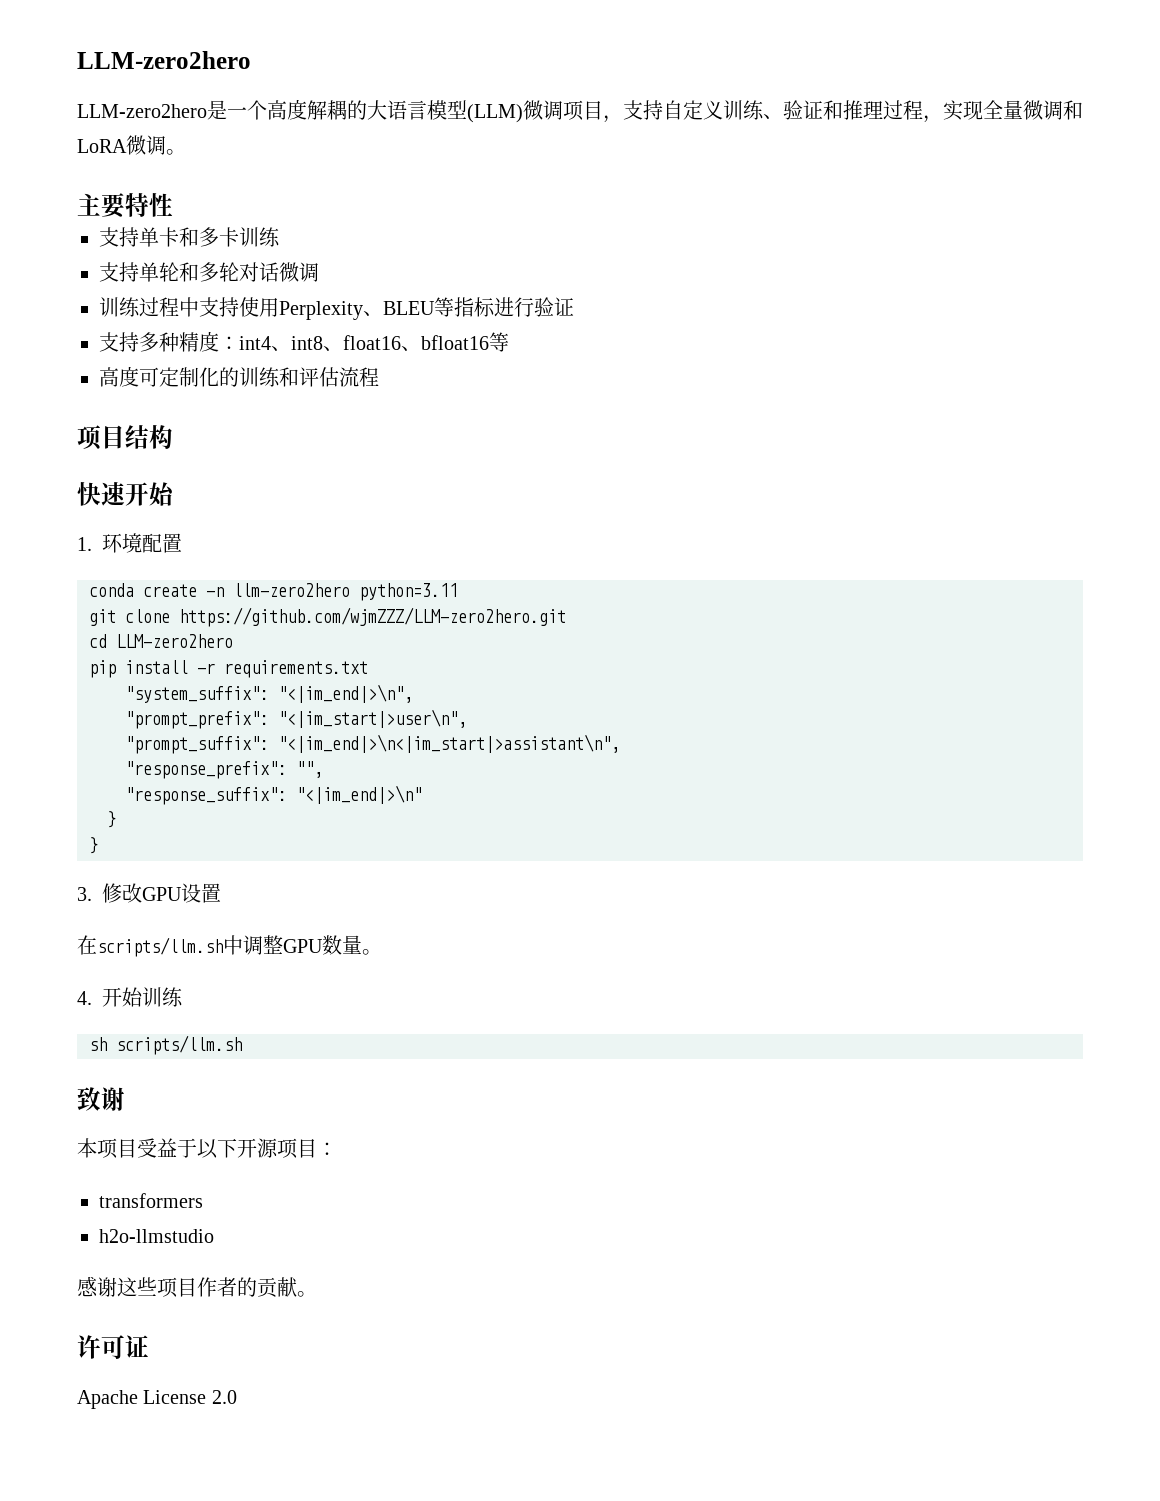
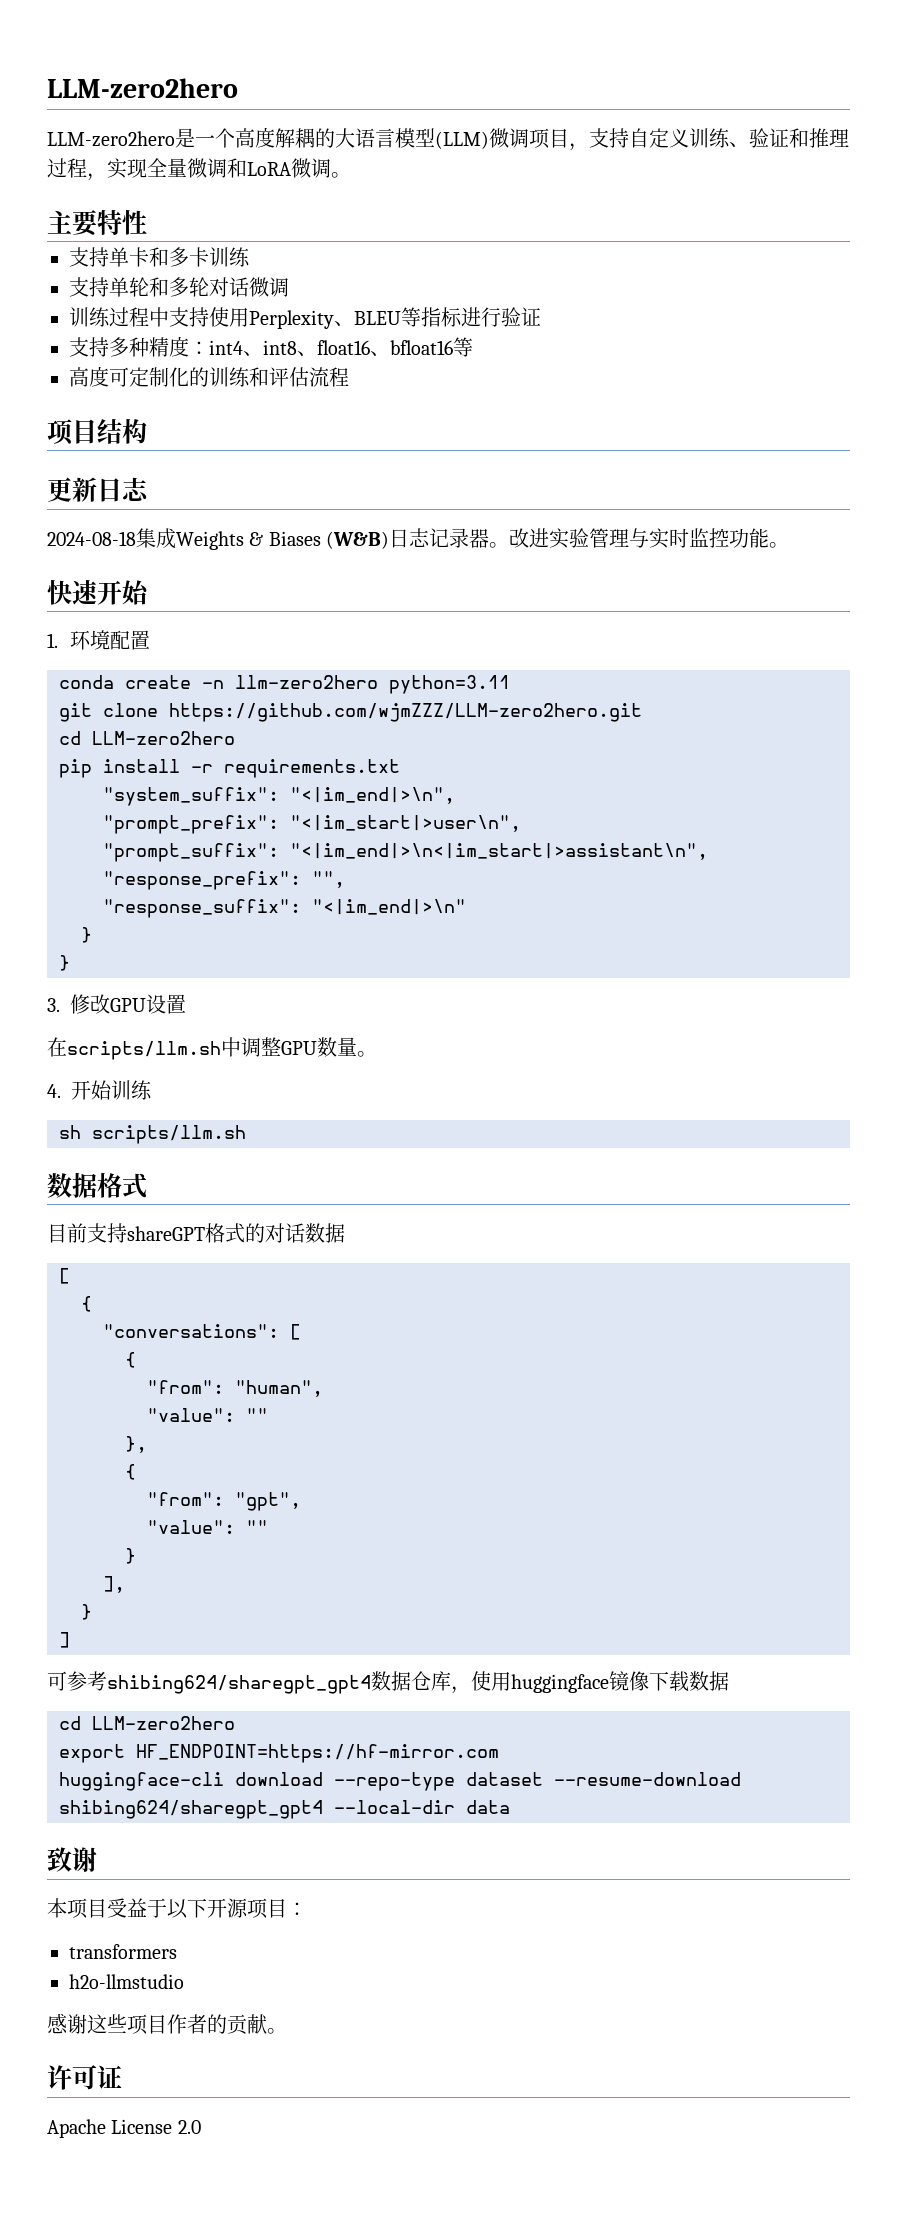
(173, 437) none -> [47,477,149,502] [47,528,790,550] // 更新日志 // 2024-08-18集成Weights & Biases (W&B)日志记录器。改进实验管理与实时监控功能。
(242, 1045) none -> [47,1172,147,1199] [47,1223,345,1243] [59,1268,70,1284] [81,1296,92,1312] [103,1324,301,1340] [125,1352,136,1368] [147,1380,323,1397] [147,1408,268,1422] [125,1436,147,1453] [125,1464,136,1480] [147,1492,301,1511] [147,1520,268,1534] [125,1548,136,1564] [103,1576,125,1593] [81,1604,92,1620] [59,1632,70,1648] [47,1671,729,1694] [59,1716,235,1730] [59,1744,499,1763] [59,1772,741,1791] [59,1800,510,1819] // 数据格式 // 目前支持shareGPT格式的对话数据 // [ // { // "conversations": [ // { // "from": "human", // "value": "" // }, // { // "from": "gpt", // "value": "" // } // ], // } // ] // 可参考shibing624/sharegpt_gpt4数据仓库，使用huggingface镜像下载数据 // cd LLM-zero2hero // export HF_ENDPOINT=https://hf-mirror.com // huggingface-cli download --repo-type dataset --resume-download shibing624/sharegpt_gpt4 --local-dir data

